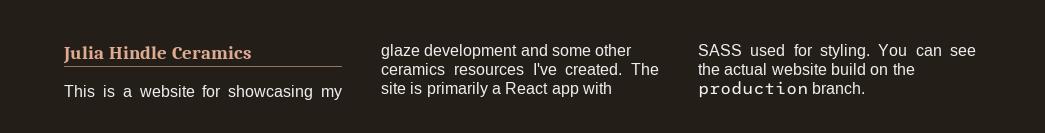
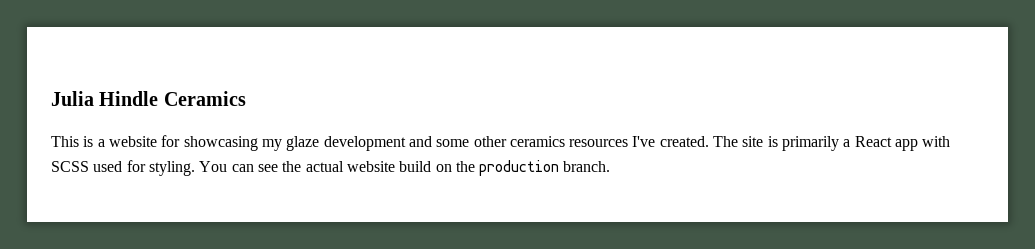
[698,44,742,56] SASS -> [51,161,89,172] SCSS

